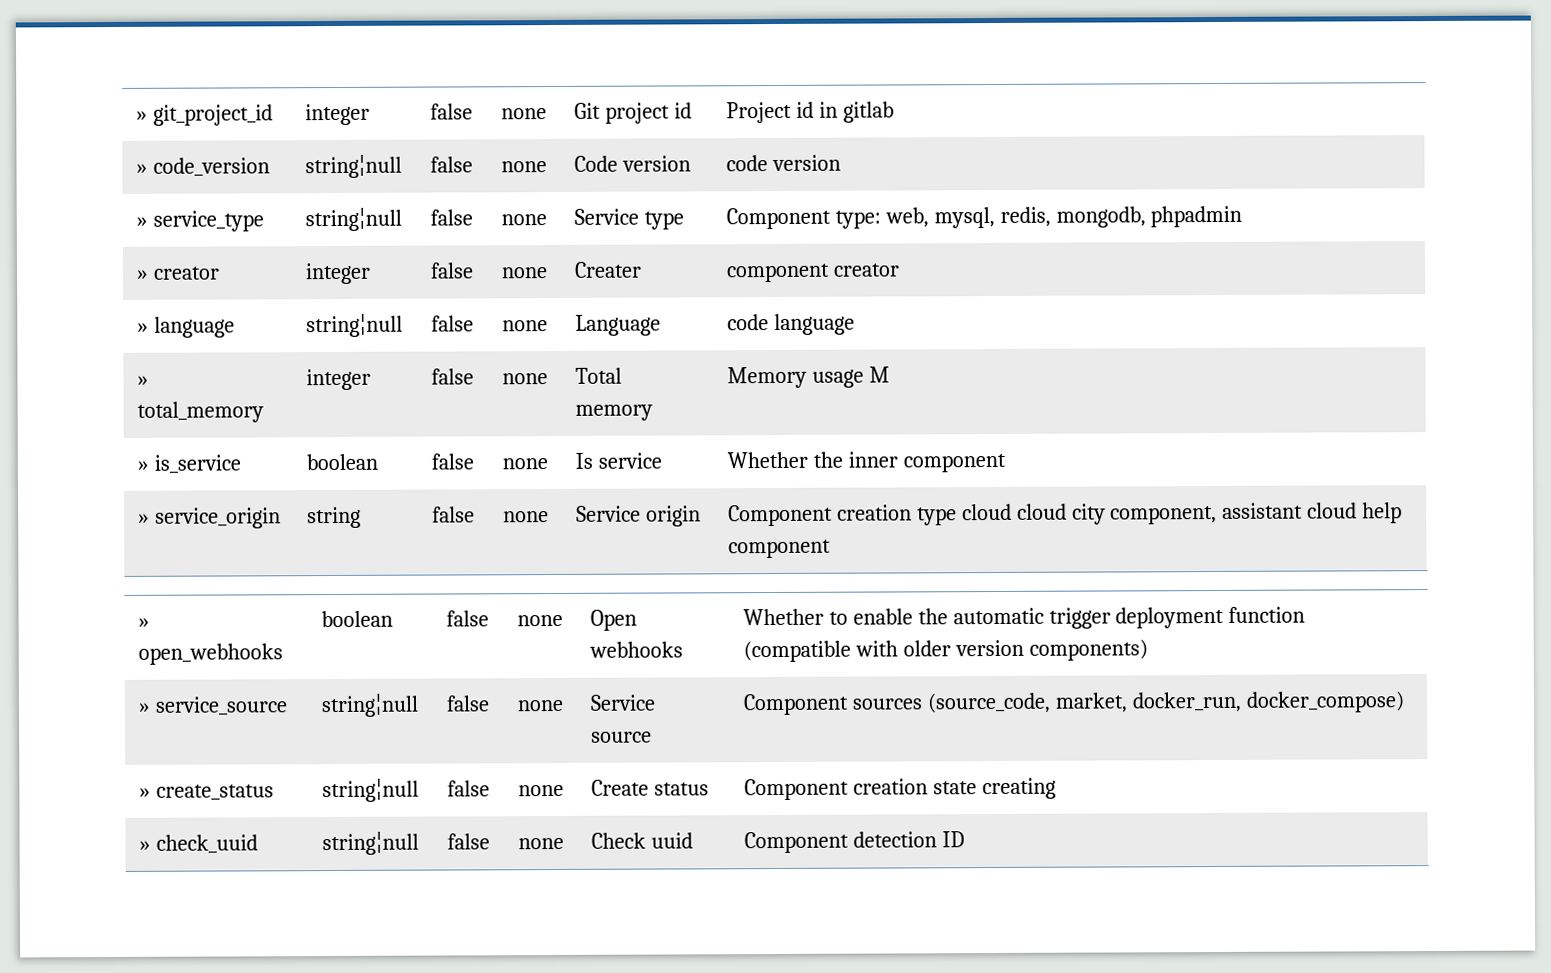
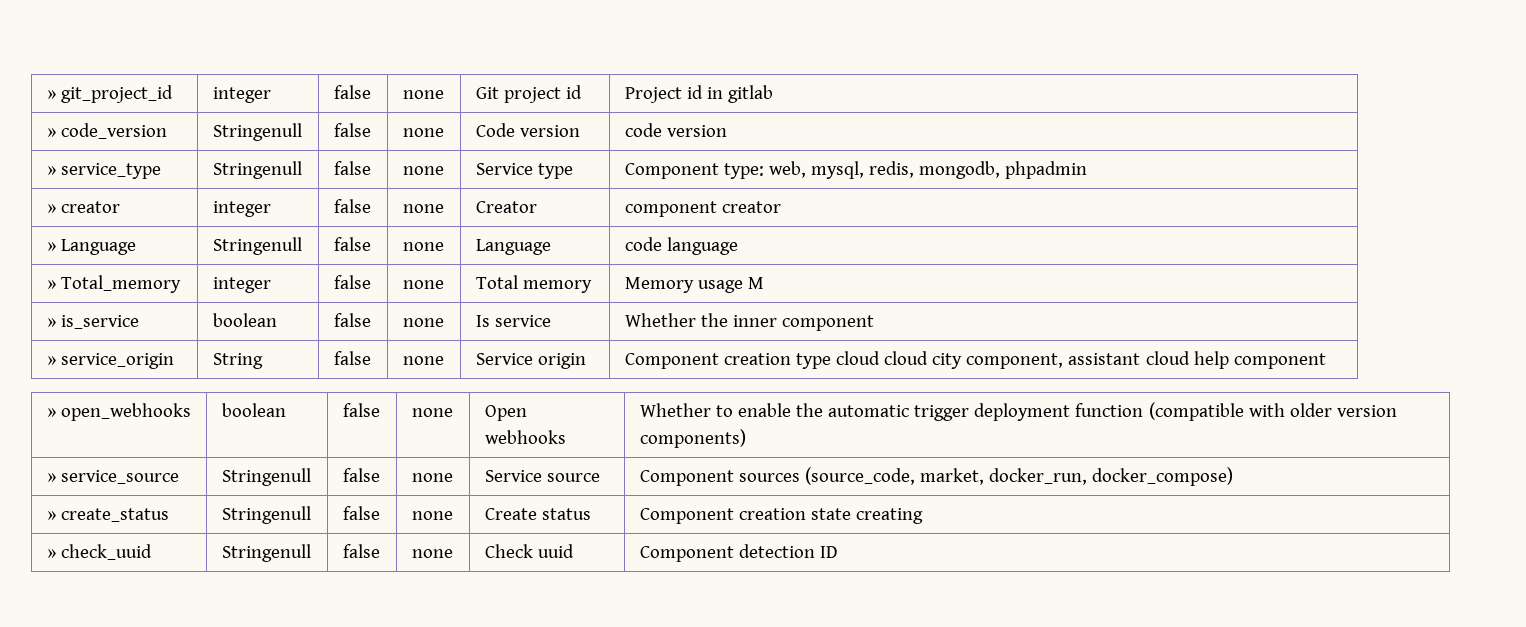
[304,154,402,179] string¦null -> [212,123,302,141] Stringenull
[304,207,402,232] string¦null -> [212,161,302,179] Stringenull
[573,261,642,278] Creater -> [475,201,537,213] Creator
[153,316,235,338] [305,313,403,338] language | string¦null -> [60,239,136,255] [212,237,302,255] Language | Stringenull
[136,401,264,423] total_memory -> [60,275,181,293] Total_memory
[306,506,361,529] string -> [212,353,263,369] String
[320,693,419,718] string¦null -> [221,468,311,486] Stringenull
[321,778,419,803] string¦null -> [221,506,311,524] Stringenull
[321,831,419,856] string¦null -> [221,544,311,562] Stringenull

